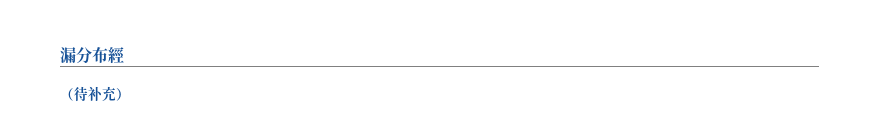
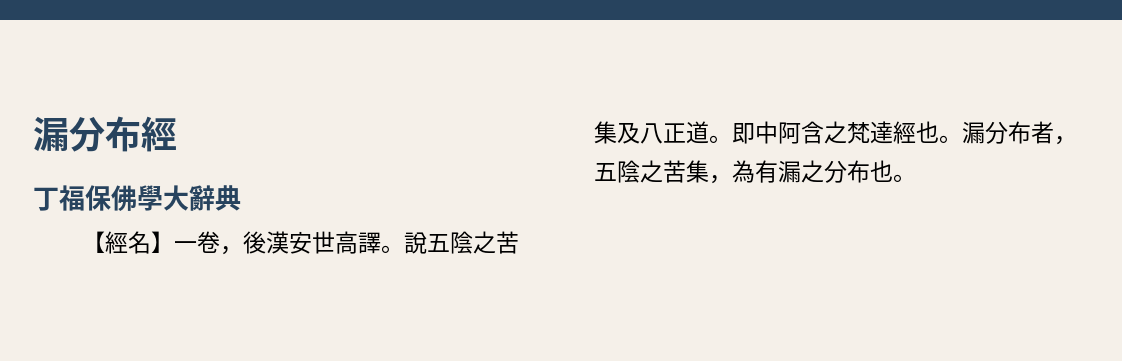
[60,86,130,102] （待补充） -> [33,185,241,212] [81,231,519,255] [594,121,1077,145] [594,160,916,184] 丁福保佛學大辭典 // 【經名】一卷，後漢安世高譯。說五陰之苦集及八正道。即中阿含之梵達經也。漏分布者，五陰之苦集，為有漏之分布也。

